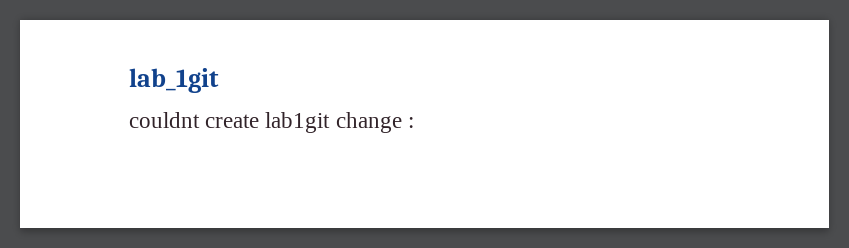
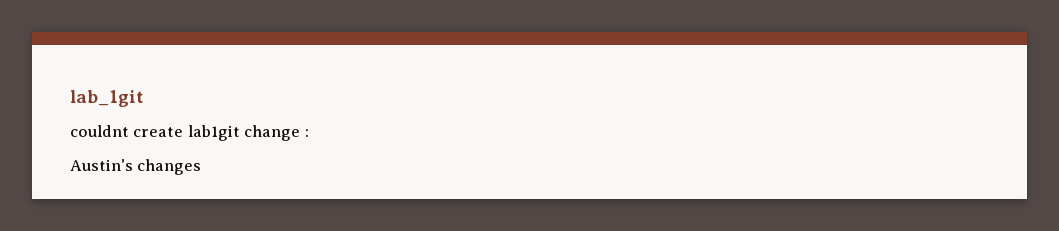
(414, 122) none -> [70,159,202,175] // Austin's changes

